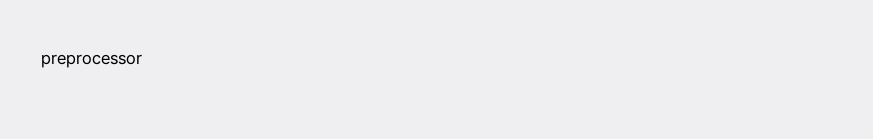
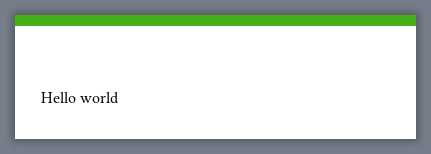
[41,54,142,68] preprocessor -> [41,92,120,104] Hello world

